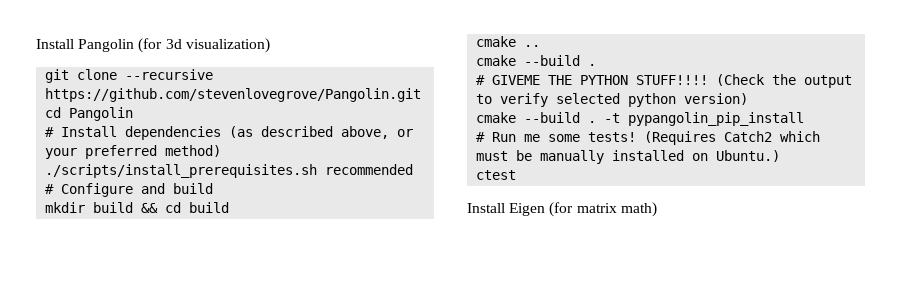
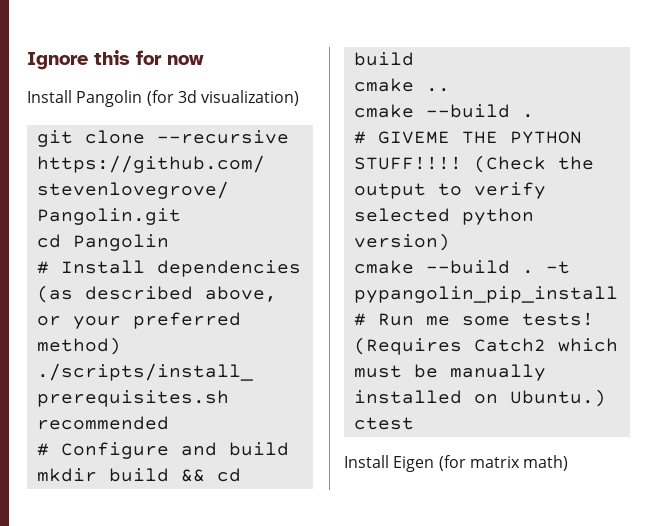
(36, 44) none -> [27,50,204,70] Ignore this for now //

